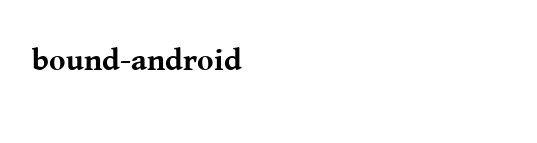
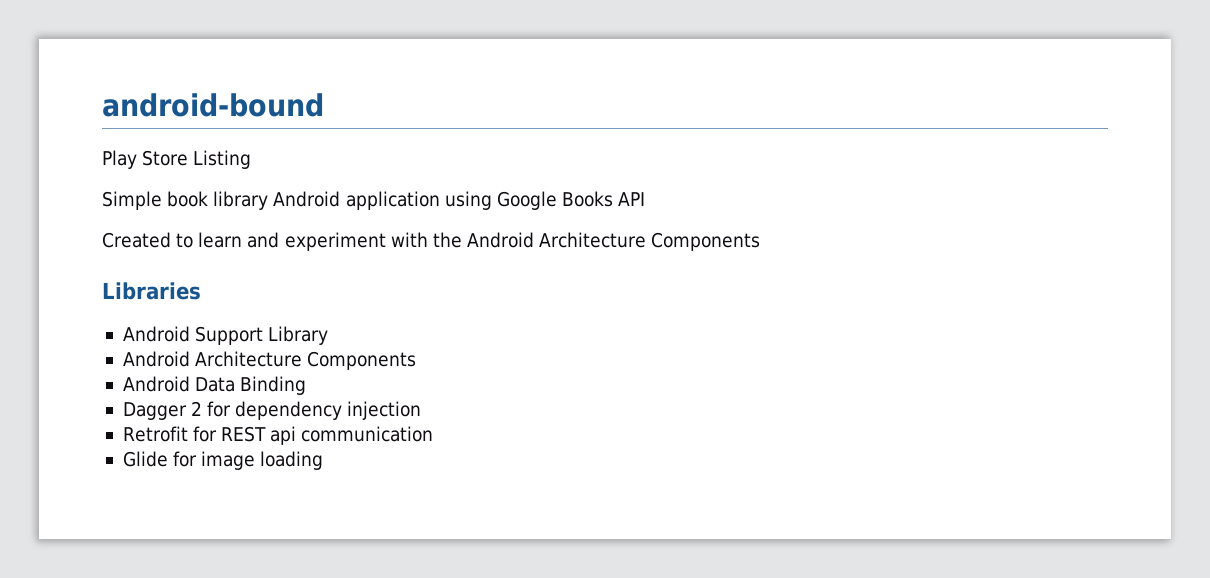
[32,47,242,70] bound-android -> [102,93,324,117] [102,150,252,169] [102,191,646,210] [102,232,761,251] [102,282,201,300] [122,326,329,345] [122,351,417,370] [122,376,307,395] [122,401,422,420] [122,426,434,445] [122,451,324,470] android-bound // Play Store Listing // Simple book library Android application using Google Books API // Created to learn and experiment with the Android Architecture Components // Libraries // Android Support Library // Android Architecture Components // Android Data Binding // Dagger 2 for dependency injection // Retrofit for REST api communication // Glide for image loading

